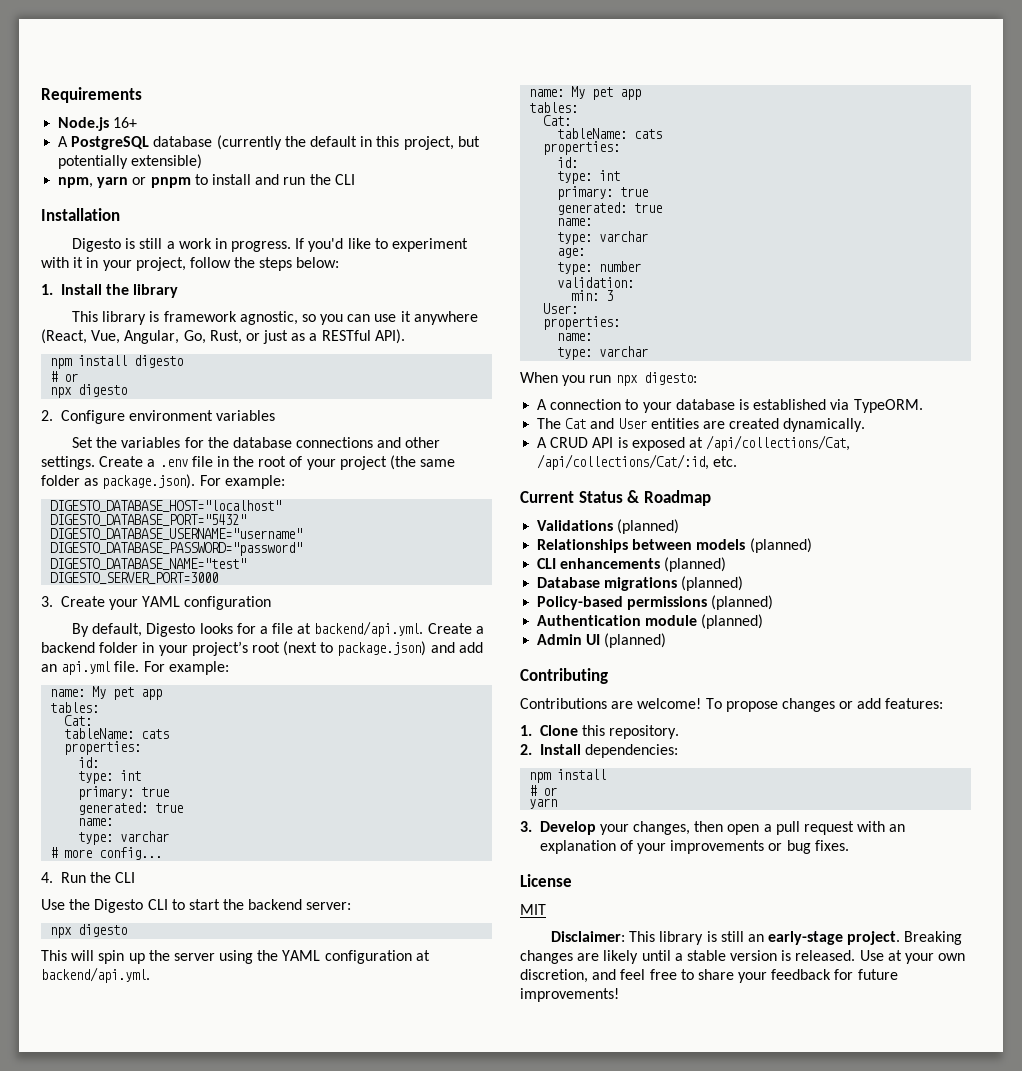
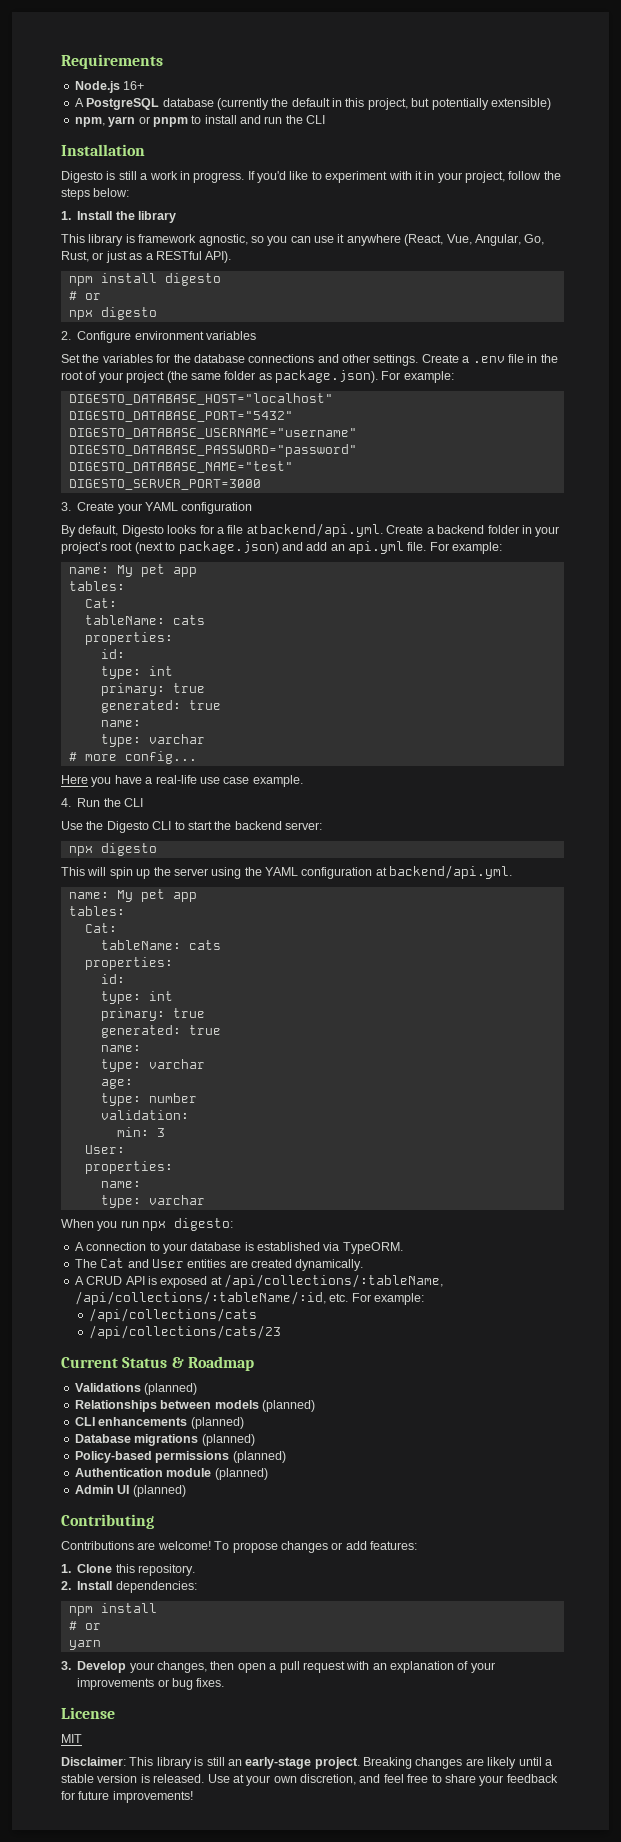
(163, 853) none -> [61,775,303,787] // Here you have a real-life use case example.
[706,435,851,451] [537,454,710,470] /api/collections/Cat, /api/collections/Cat/:id, -> [224,1274,443,1288] [74,1291,326,1305] /api/collections/:tableName, /api/collections/:tableName/:id,
(738, 461) none -> [351,1293,424,1305] [88,1308,257,1322] [88,1325,281,1339] For example: // /api/collections/cats // /api/collections/cats/23

